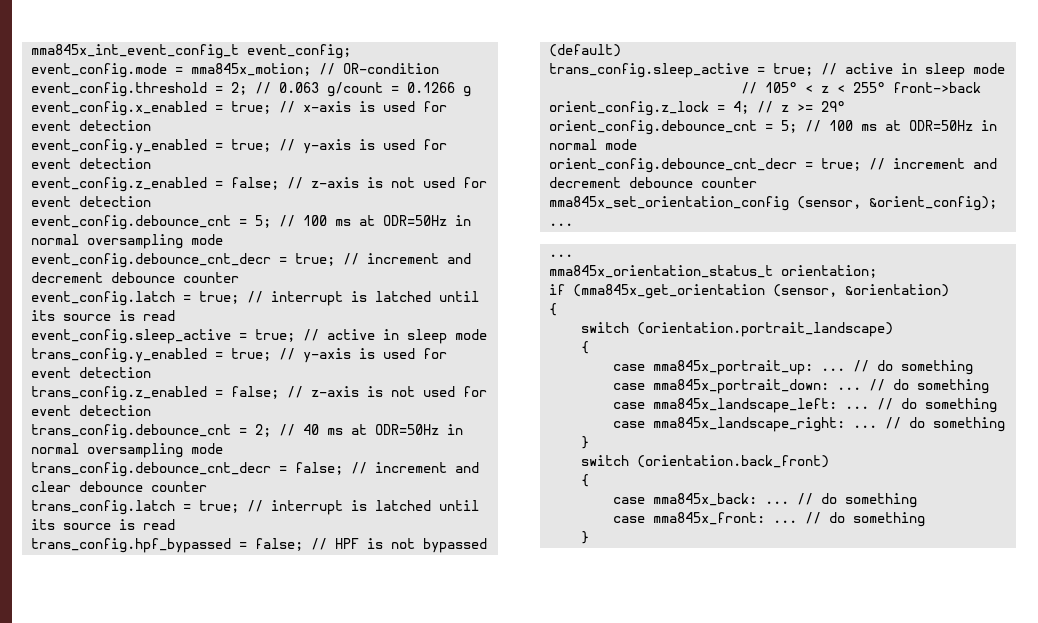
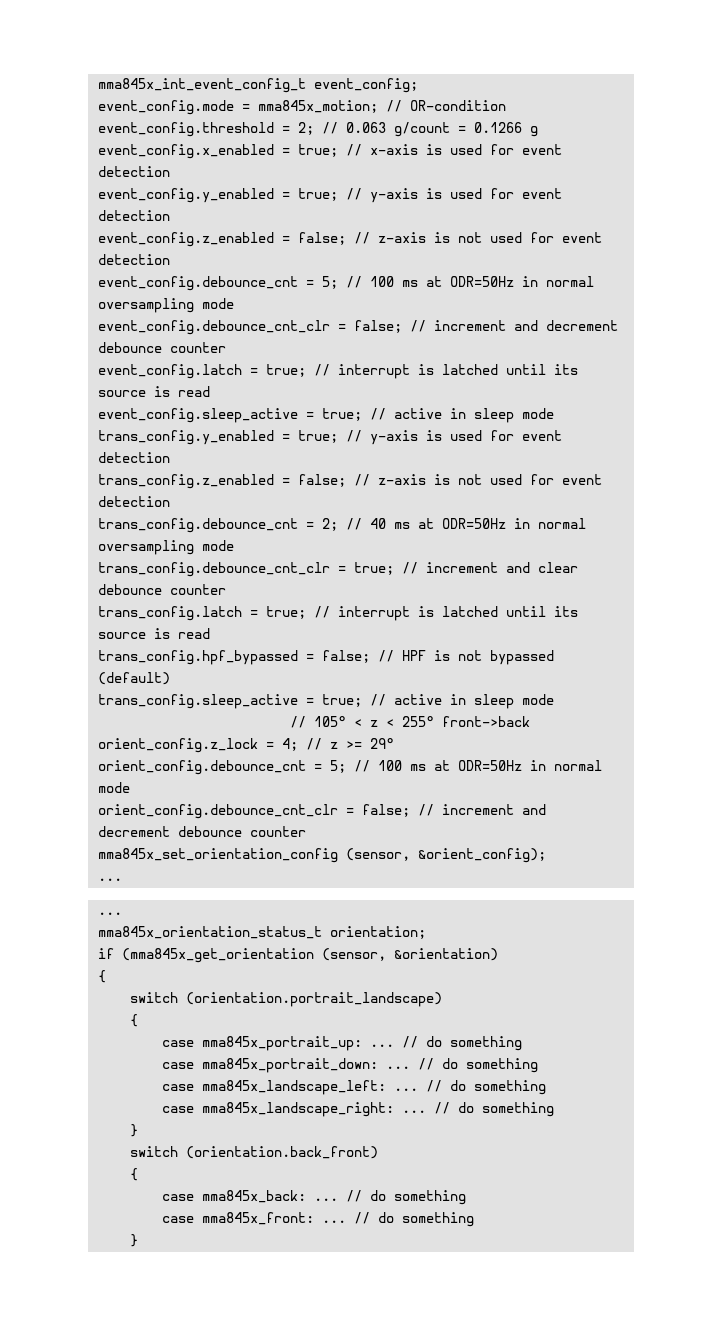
[31,253,335,268] event_config.debounce_cnt_decr = true; -> [97,320,402,335] event_config.debounce_cnt_clr = false;
[31,462,343,477] trans_config.debounce_cnt_decr = false; -> [97,562,394,577] trans_config.debounce_cnt_clr = true;
[549,158,861,173] orient_config.debounce_cnt_decr = true; -> [97,804,410,819] orient_config.debounce_cnt_clr = false;

